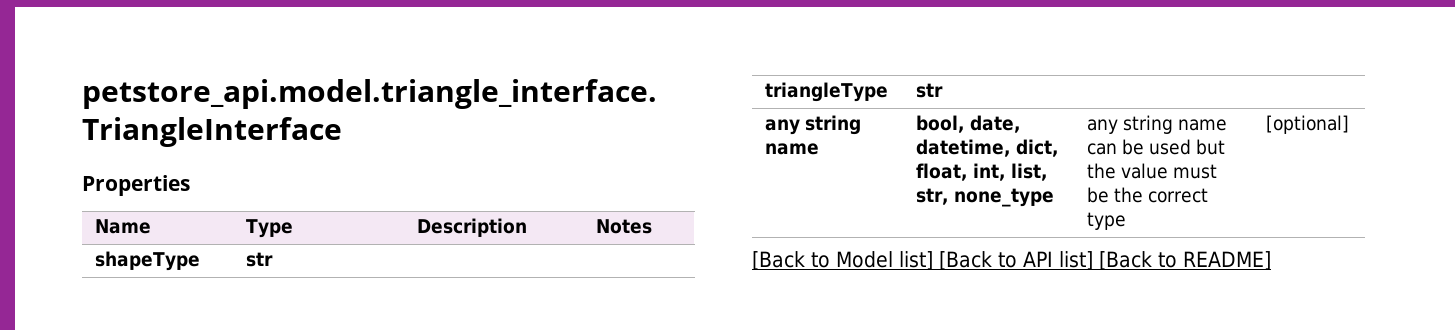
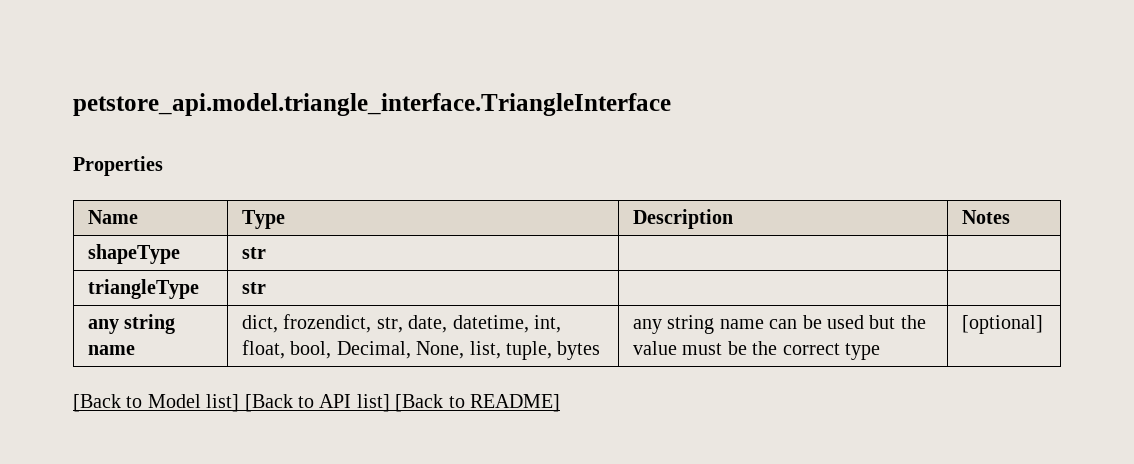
[916,115,1022,133] [916,139,1060,157] [916,163,1049,181] [916,188,1055,207] bool, date, datetime, dict, float, int, list, str, none_type -> [242,314,562,333] [242,340,601,360] dict, frozendict, str, date, datetime, int, float, bool, Decimal, None, list, tuple, bytes

